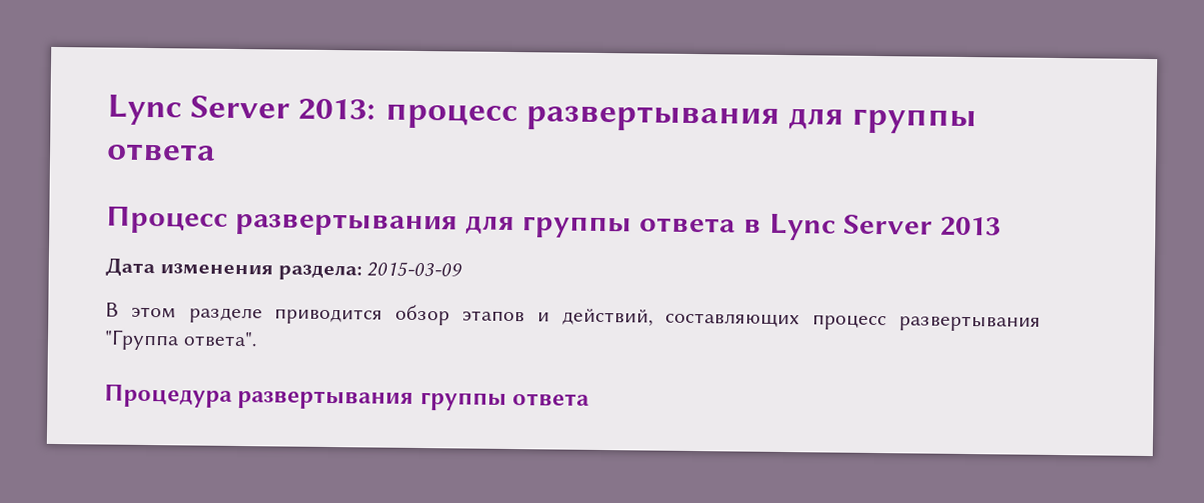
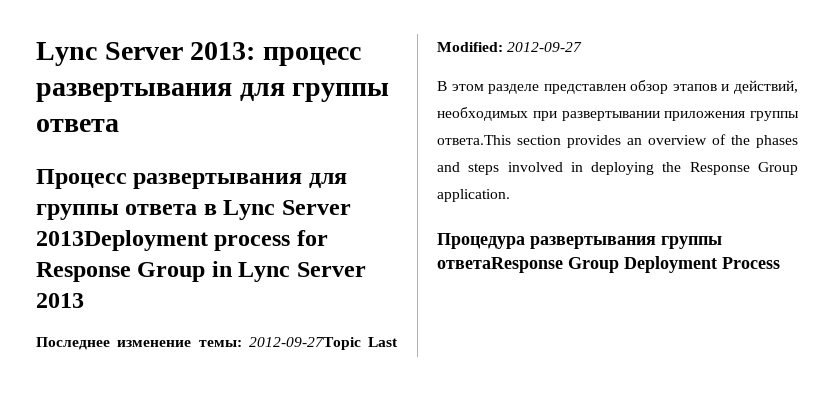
[939,216,1001,237] [105,257,463,281] 2013 // Дата изменения раздела: 2015-03-09 -> [36,230,328,251] [36,261,366,282] [36,293,84,308] [36,337,398,350] [437,42,583,52] 2013Deployment process for Response Group in Lync Server 2013 // Последнее изменение темы: 2012-09-27Topic Last Modified: 2012-09-27
[274,308,384,325] приводится -> [543,84,626,94] представлен
[665,312,1041,332] [104,329,258,351] составляющих процесс развертывания "Группа ответа". -> [437,107,799,121] [437,134,798,148] [437,162,798,175] [437,189,510,202] необходимых при развертывании приложения группы ответа.This section provides an overview of the phases and steps involved in deploying the Response Group application.
[512,393,591,407] ответа -> [437,256,780,273] ответаResponse Group Deployment Process

